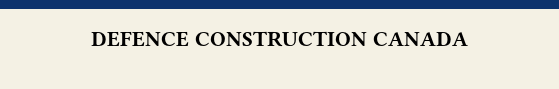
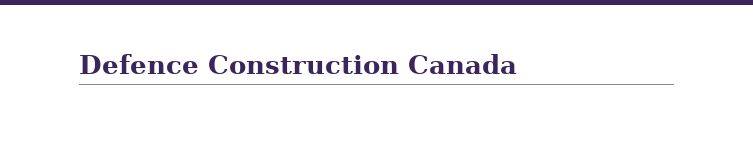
[91,31,468,47] DEFENCE CONSTRUCTION CANADA -> [79,54,517,74] Defence Construction Canada

